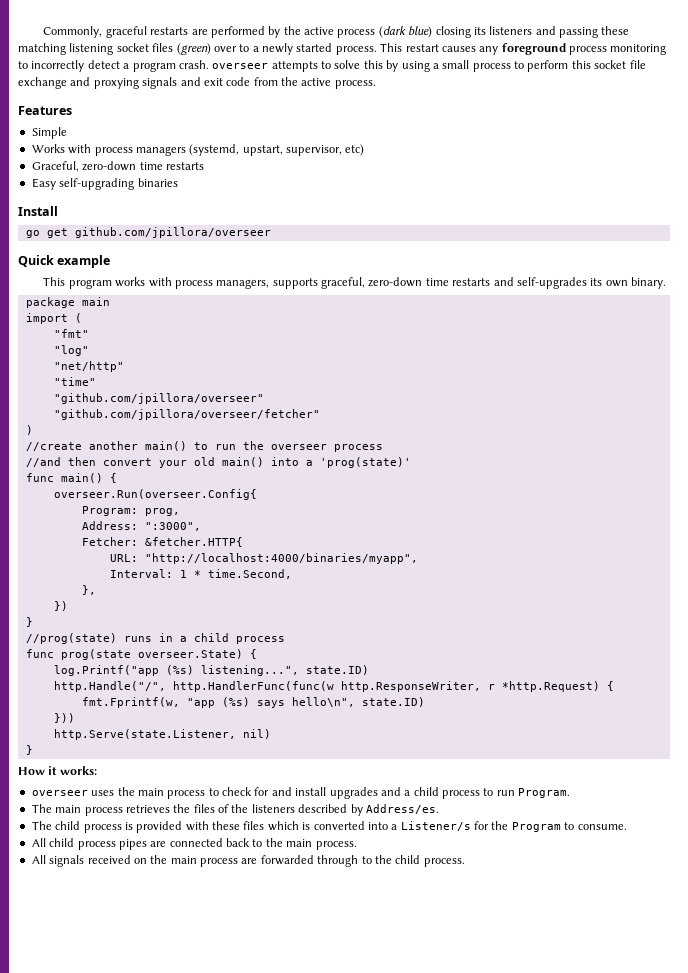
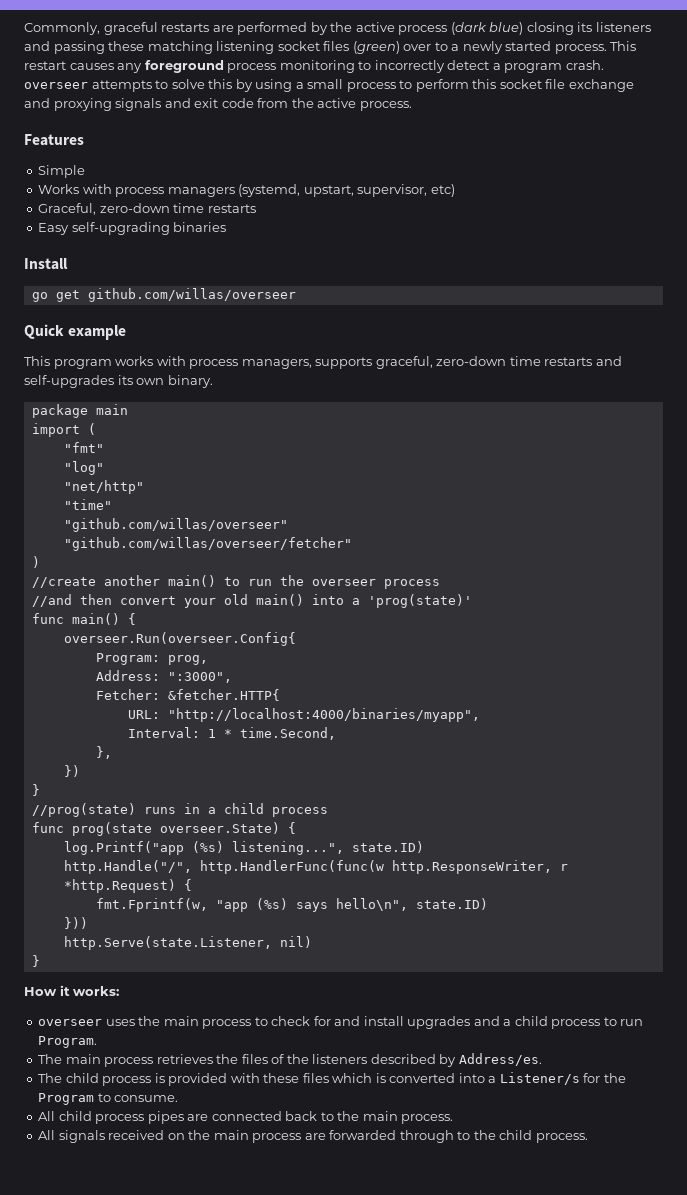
[74,227,271,238] github.com/jpillora/overseer -> [87,288,296,302] github.com/willas/overseer
[53,393,264,404] [53,409,320,420] "github.com/jpillora/overseer" // "github.com/jpillora/overseer/fetcher" -> [63,518,288,532] [63,537,352,551] "github.com/willas/overseer" // "github.com/willas/overseer/fetcher"

